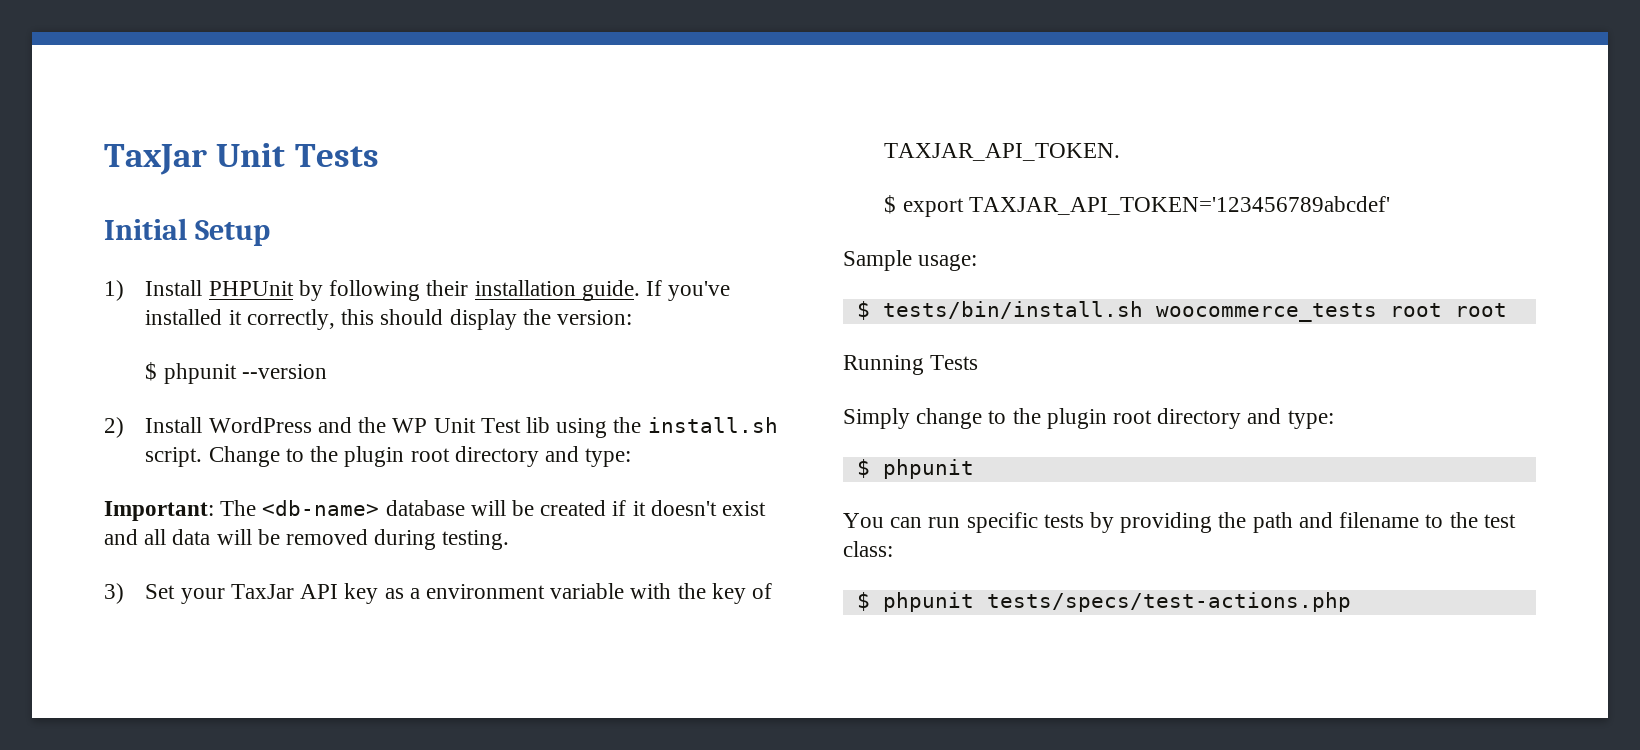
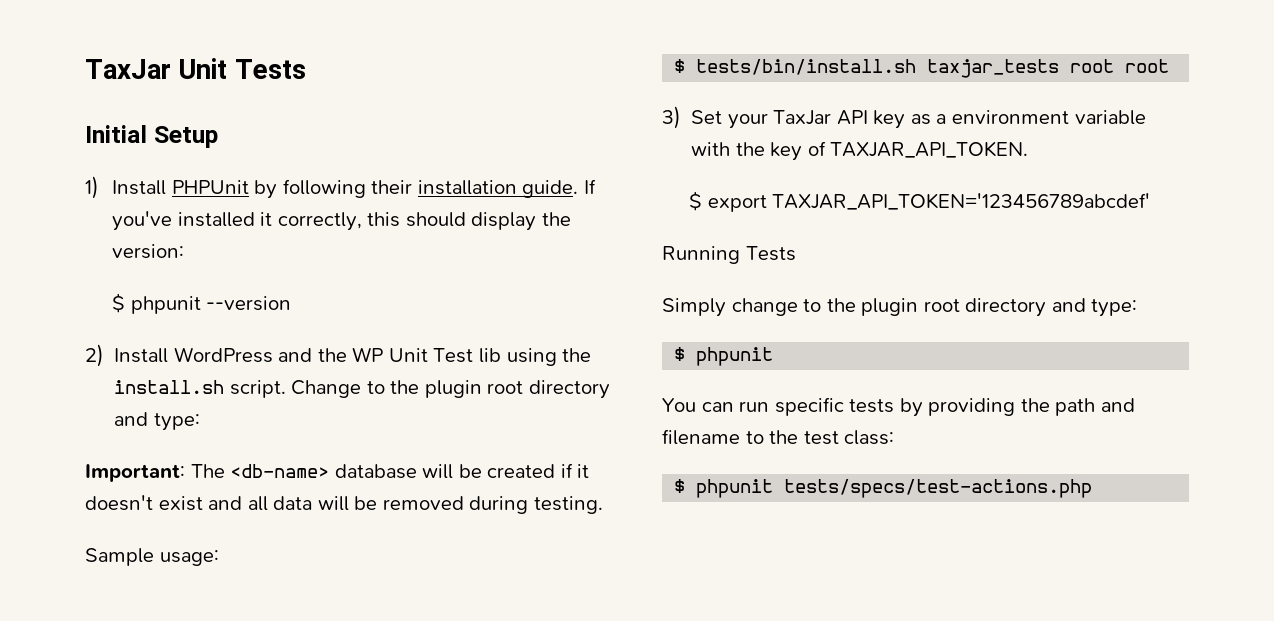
(510, 540) none -> [85,548,219,566] [674,59,1170,78] // Sample usage: // $ tests/bin/install.sh taxjar_tests root root
[843,250,978,271] [856,301,1507,322] // Sample usage: // $ tests/bin/install.sh woocommerce_tests root root -> (1151, 201) none

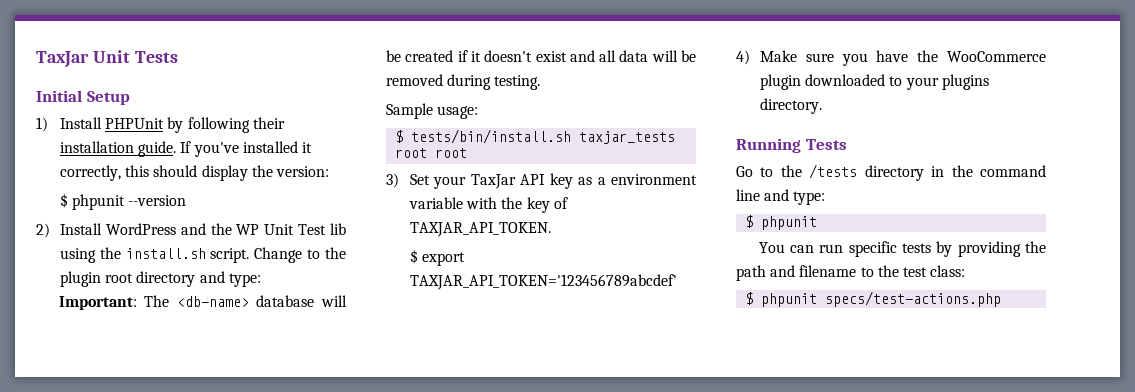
[662,246,796,264] [662,298,1047,317] Running Tests // Simply change to the plugin root directory -> [736,50,1046,66] [759,74,989,90] [759,98,822,114] [736,138,847,153] [736,164,1046,181] [736,189,760,201] 4) Make sure you have the WooCommerce plugin downloaded to your plugins directory. // Running Tests // Go to the /tests directory in the command line
[784,479,1093,498] tests/specs/test-actions.php -> [825,291,1002,307] specs/test-actions.php

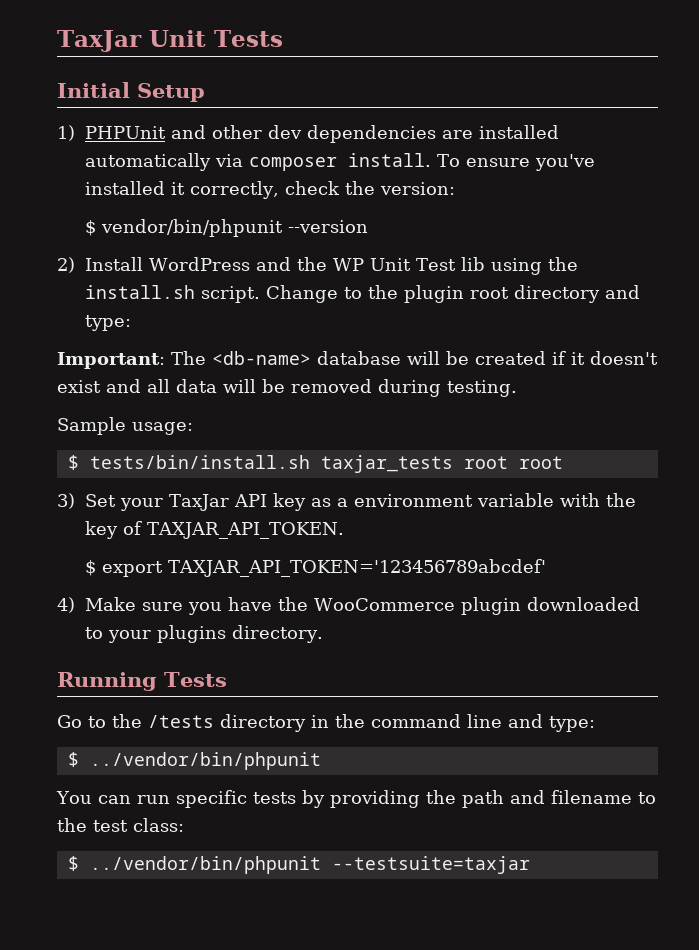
[59,117,285,133] [59,141,192,157] Install PHPUnit by following their installation guide. If -> [84,125,559,143] [84,153,530,171] PHPUnit and other dev dependencies are installed automatically via composer install. To ensure
[125,165,248,181] this should display -> [284,181,340,195] check
[72,194,126,210] phpunit -> [100,219,283,237] vendor/bin/phpunit
[761,216,818,230] phpunit -> [89,752,321,770] ../vendor/bin/phpunit
[761,291,1002,307] phpunit specs/test-actions.php -> [89,856,530,874] ../vendor/bin/phpunit --testsuite=taxjar

